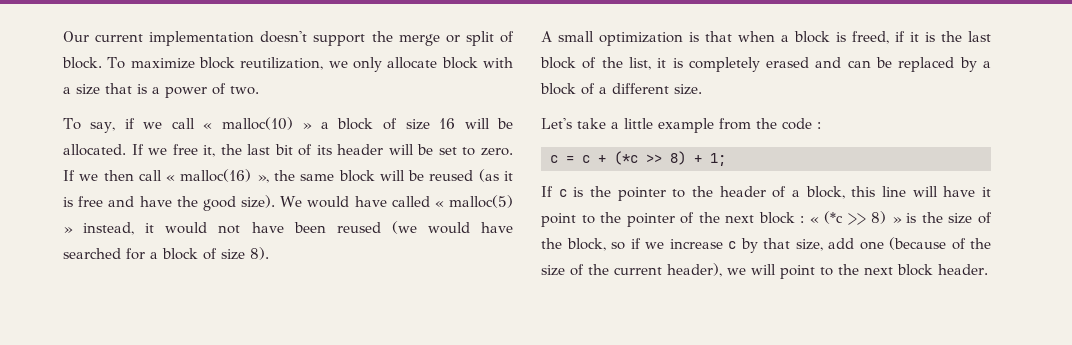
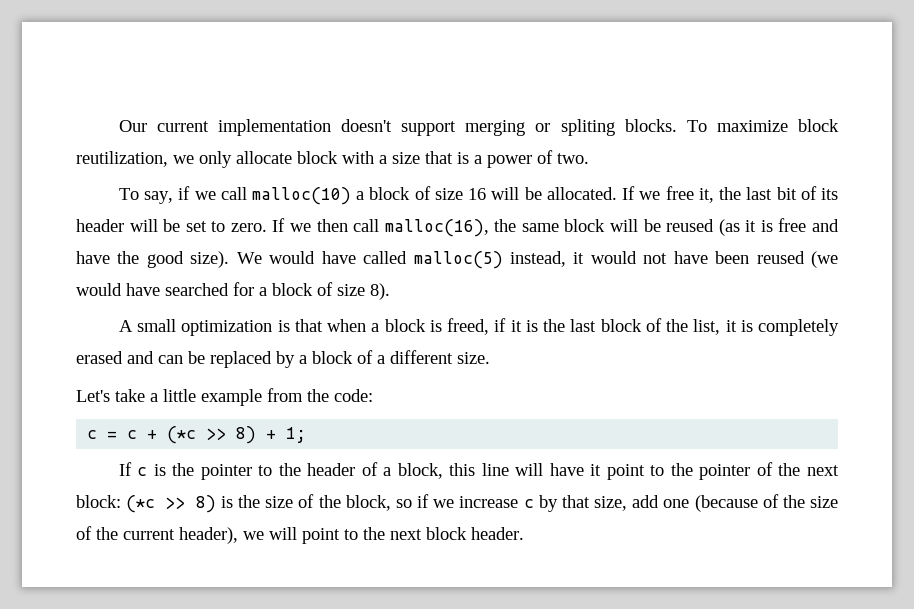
[371,31,514,46] [62,57,102,69] the merge or split of block. -> [465,119,677,136] merging or spliting blocks.
[203,117,313,130] « malloc(10) » -> [251,187,351,205] malloc(10)
[166,169,269,183] « malloc(16) », -> [384,219,489,237] malloc(16),
[434,195,513,208] [63,227,73,233] « malloc(5) » -> [413,251,503,269] malloc(5)
[782,118,821,130] code : -> [334,389,373,402] code:
[758,211,902,225] block : « (*c >> 8) » -> [76,495,216,513] block: (*c >> 8)

